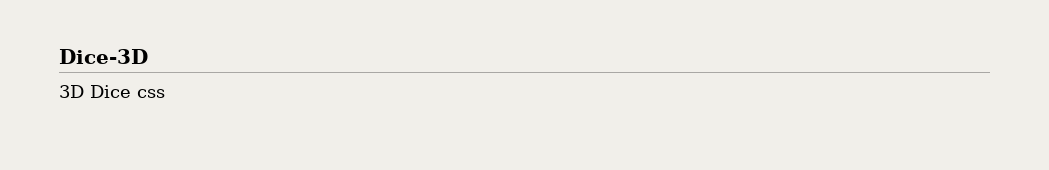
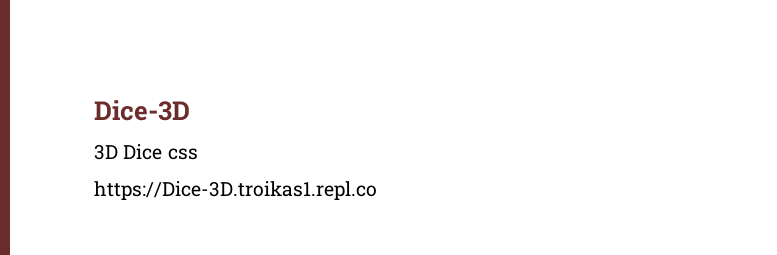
(165, 93) none -> [94,181,377,200] // https://Dice-3D.troikas1.repl.co

